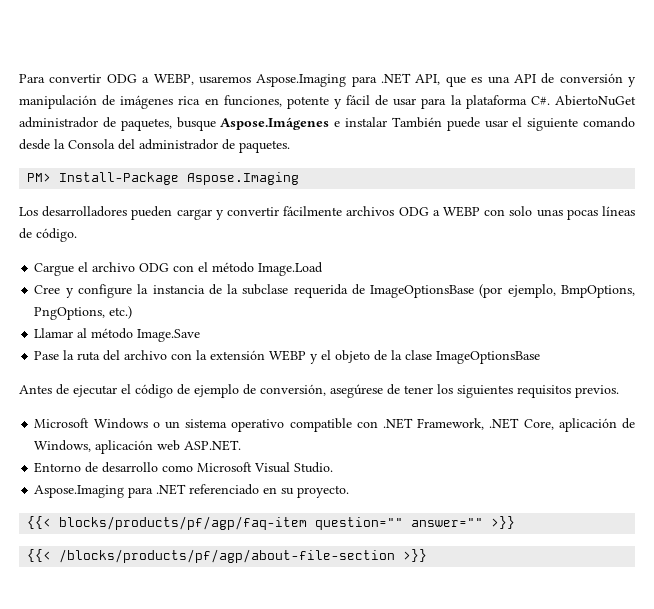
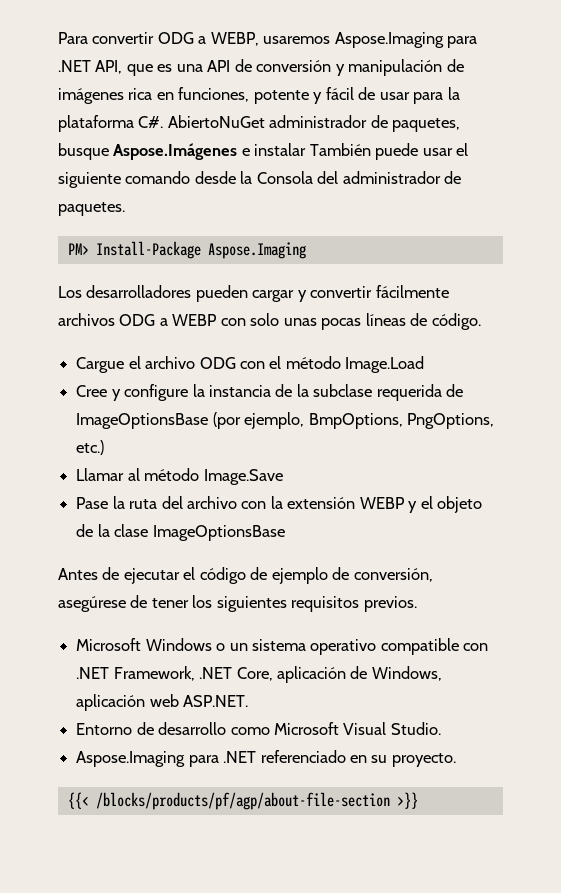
[27,516,516,530] // {{< blocks/products/pf/agp/faq-item question="" answer="" >}} -> (456, 760) none

